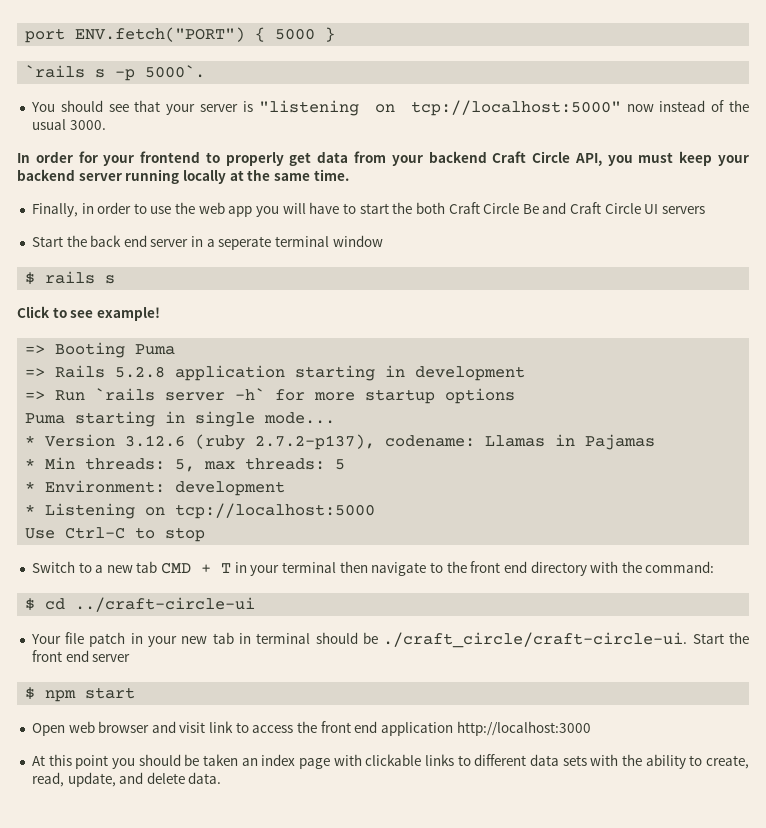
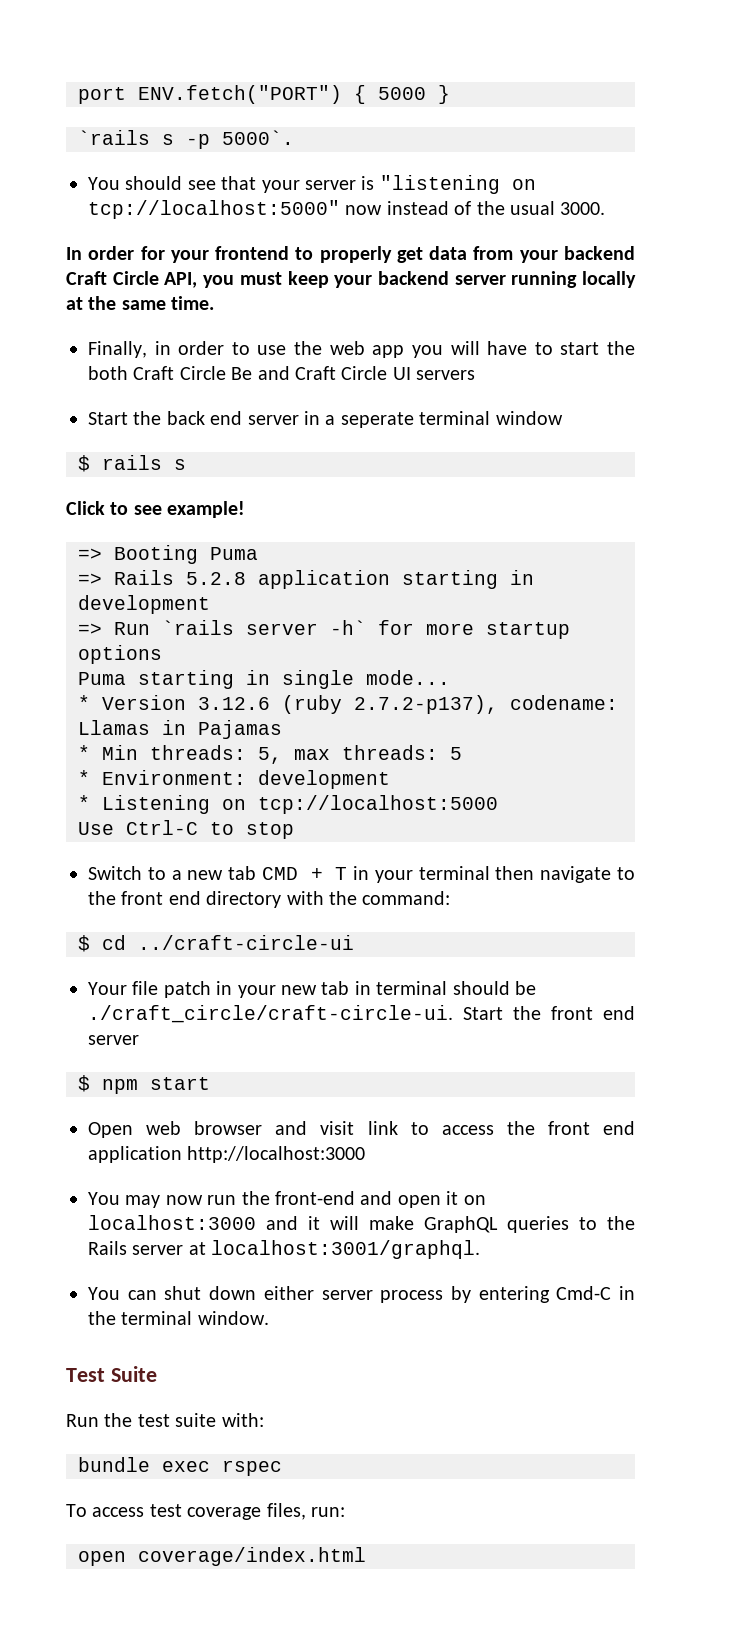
[31,754,749,769] [31,772,222,787] At this point you should be taken an index page with clickable links to different data sets with the ability to create, read, update, and delete data. -> [88,1191,486,1208] [88,1215,635,1233] [88,1240,481,1259] [88,1286,635,1303] [88,1311,269,1325] [66,1366,157,1382] [66,1413,264,1427] [78,1457,282,1476] [66,1503,345,1520] [78,1547,366,1566] You may now run the front-end and open it on localhost:3000 and it will make GraphQL queries to the Rails server at localhost:3001/graphql. // You can shut down either server process by entering Cmd-C in the terminal window. // Test Suite // Run the test suite with: // bundle exec rspec // To access test coverage files, run: // open coverage/index.html

